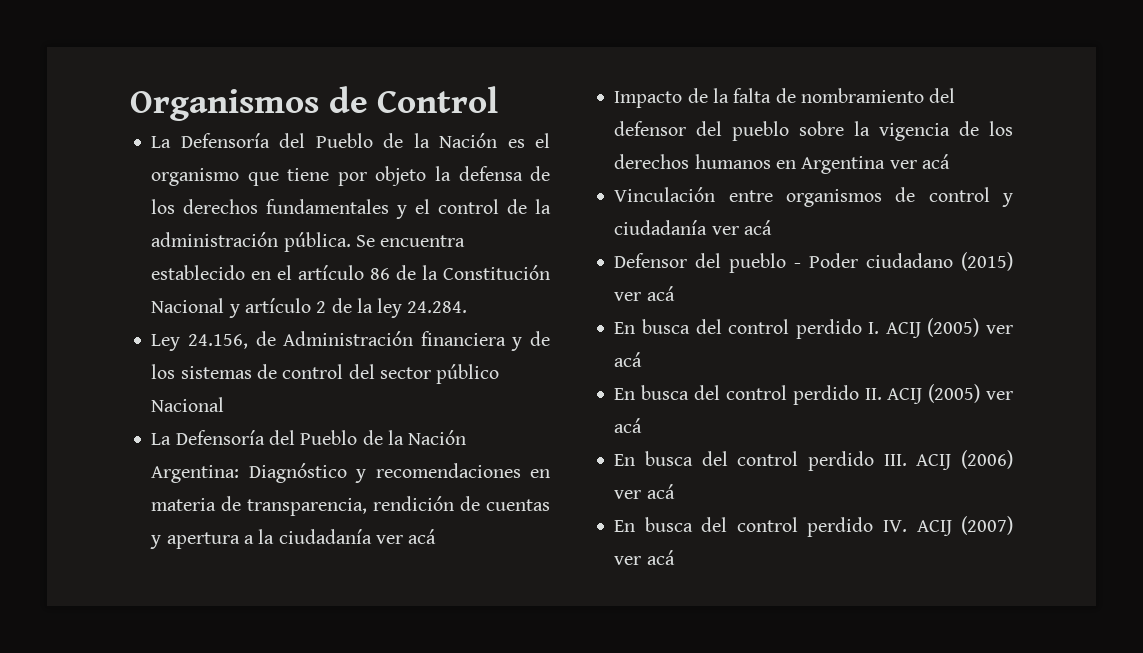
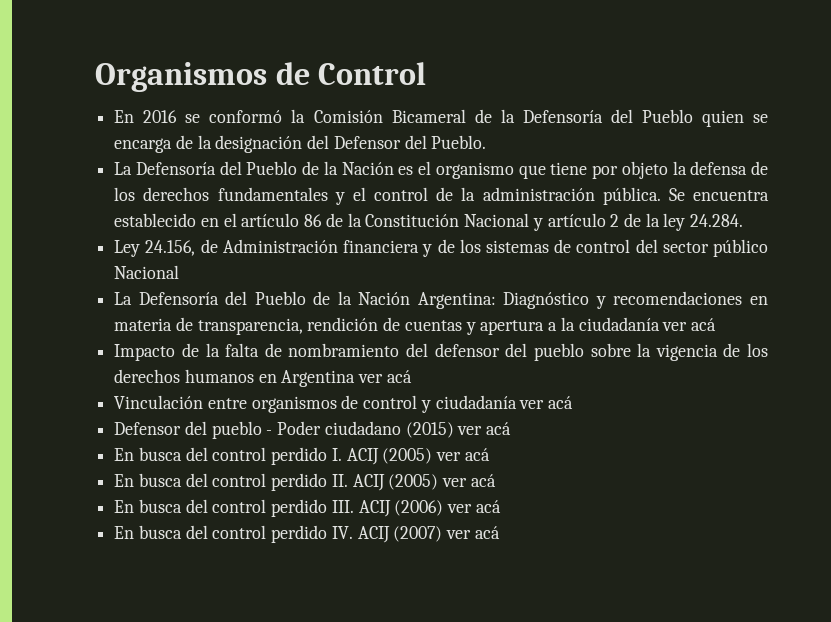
(499, 99) none -> [114,109,768,127] [114,135,487,153] // En 2016 se conformó la Comisión Bicameral de la Defensoría del Pueblo quien se encarga de la designación del Defensor del Pueblo.

